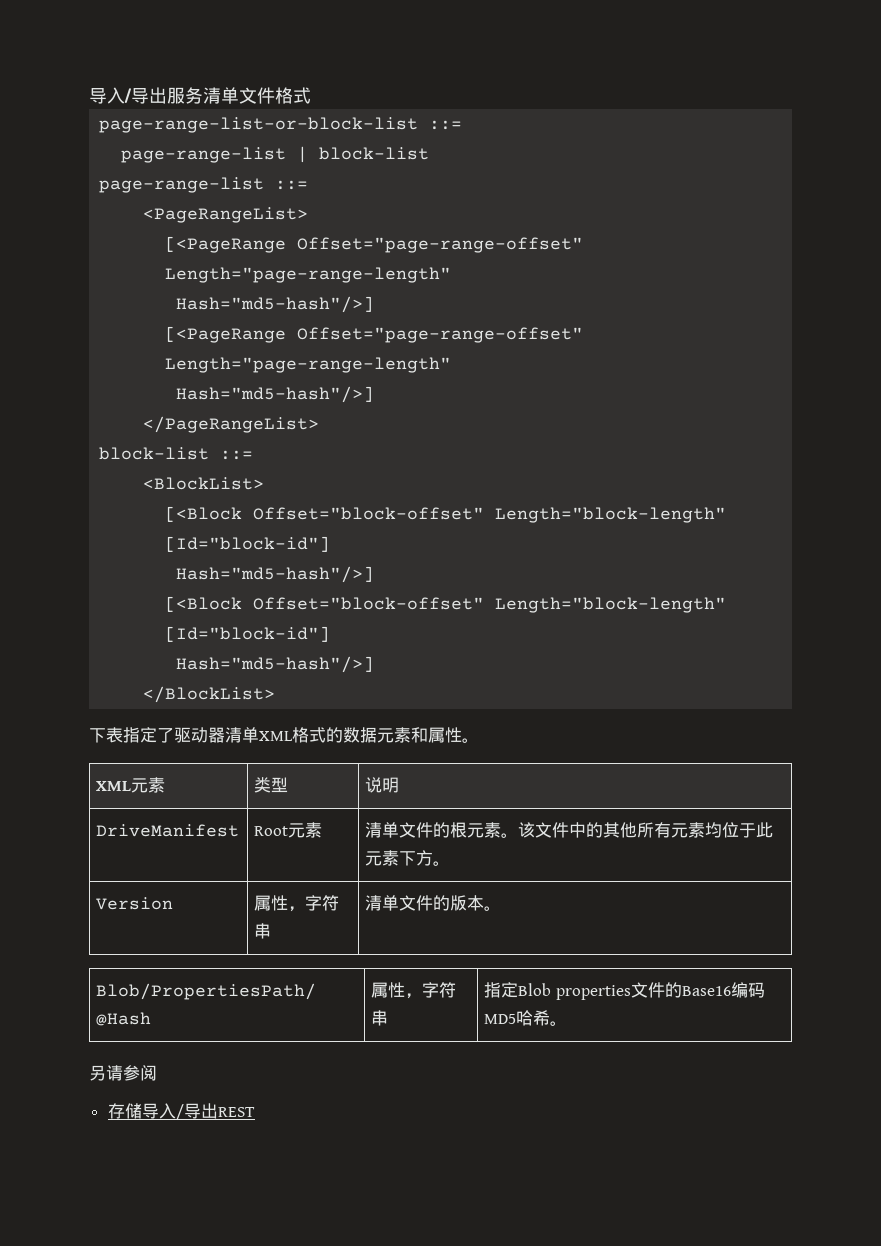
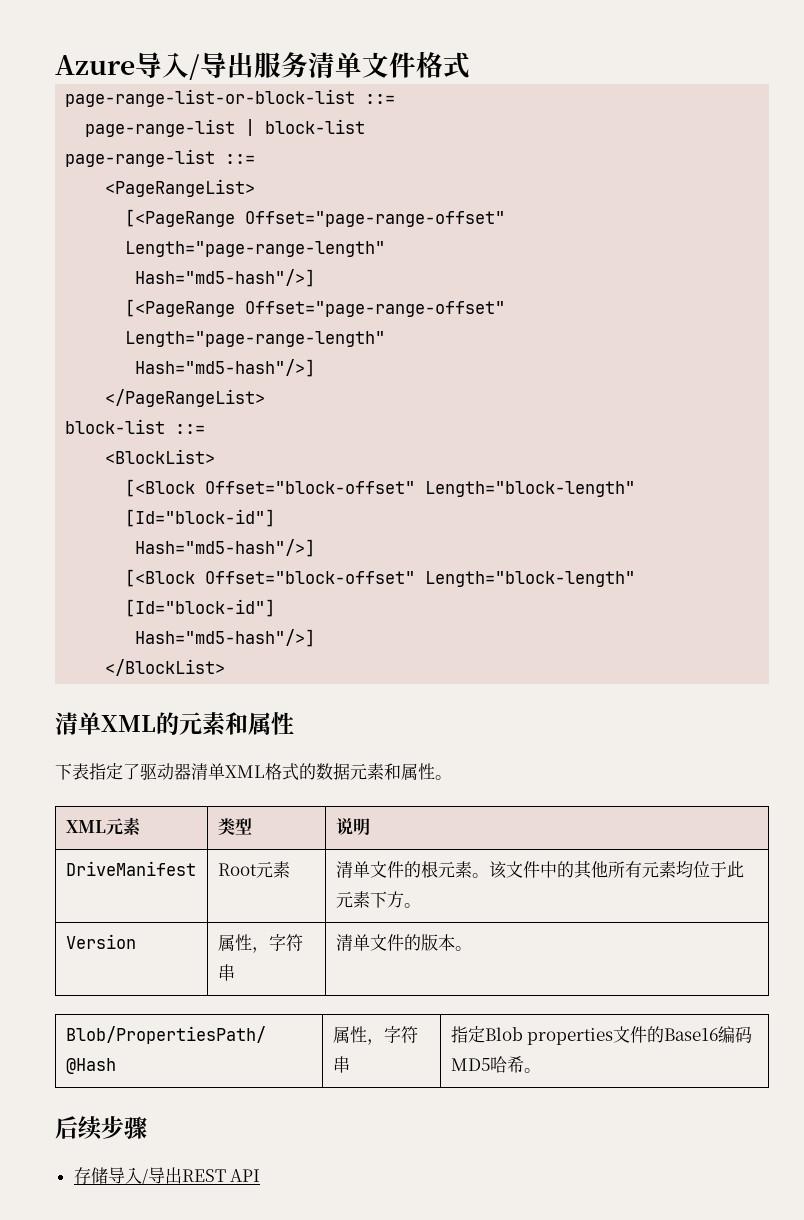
(89, 96) none -> [55,55,135,75] Azure
(276, 694) none -> [55,712,294,735] // 清单XML的元素和属性
[89,1065,157,1081] 另请参阅 -> [55,1116,147,1140] 后续步骤
(255, 1112) none -> [230,1169,261,1182] API

